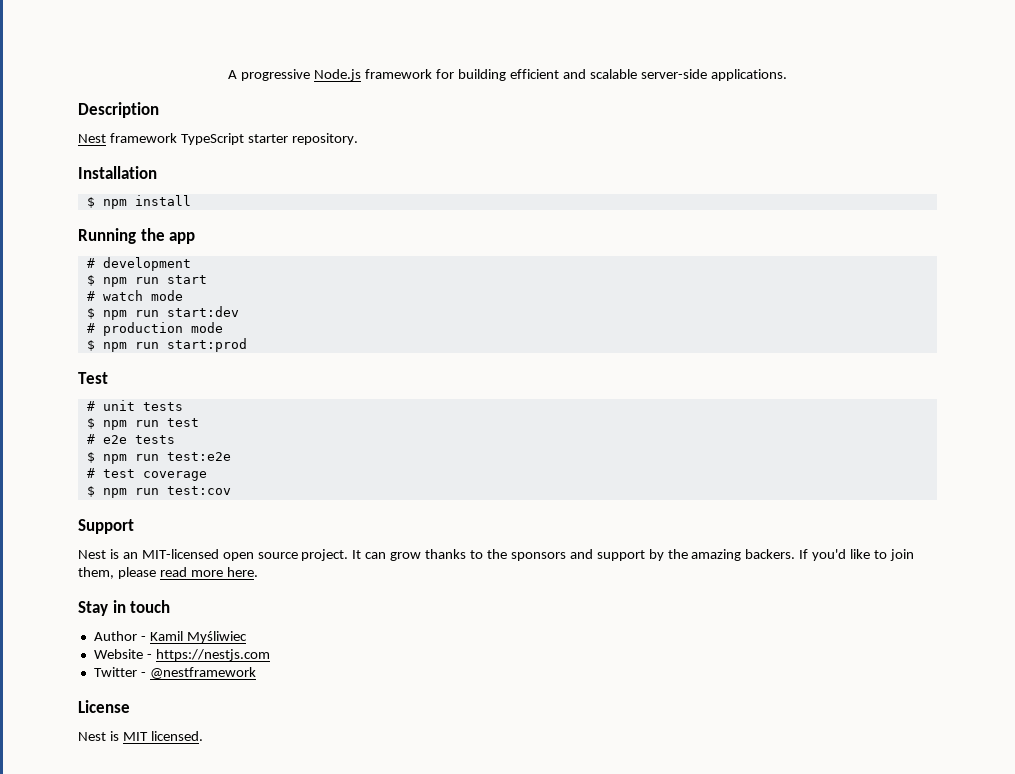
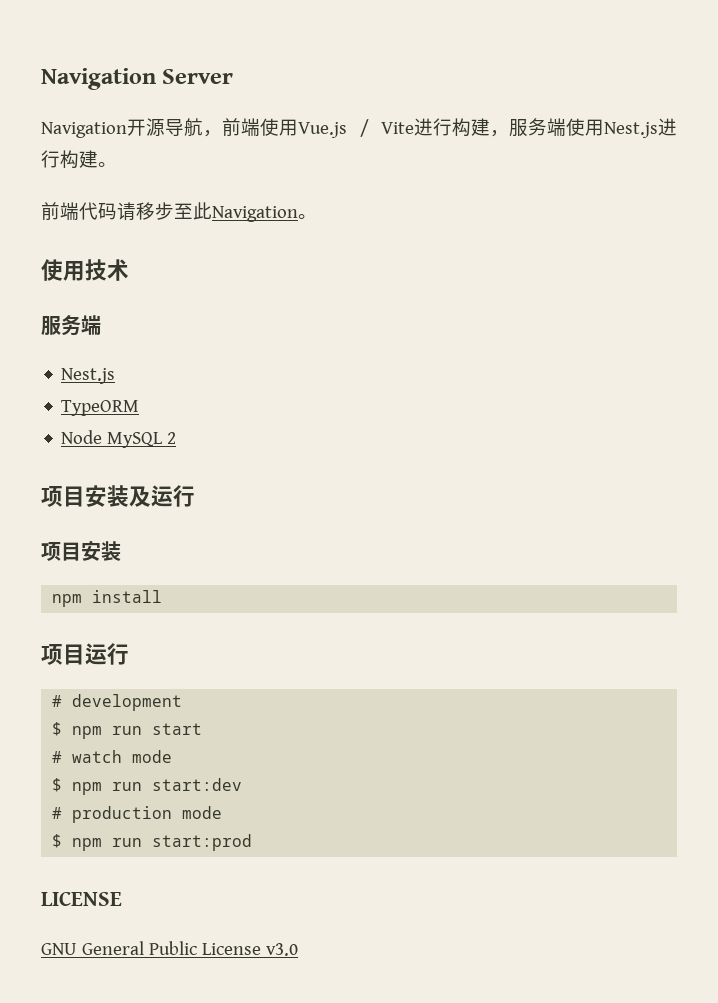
[228,69,787,81] [78,102,159,118] [78,133,358,145] [78,166,157,179] [86,197,95,208] A progressive Node.js framework for building efficient and scalable server-side applications. // Description // Nest framework TypeScript starter repository. // Installation // $ -> [41,68,234,90] [41,118,677,138] [41,150,117,169] [41,202,317,222] [41,259,129,281] [41,315,101,336] [61,368,116,384] [61,400,140,416] [61,430,177,448] [41,485,195,507] [41,541,121,561] Navigation Server // Navigation开源导航，前端使用Vue.js / Vite进行构建，服务端使用Nest.js进行构建。 // 前端代码请移步至此Navigation。 // 使用技术 // 服务端 // Nest.js // TypeORM // Node MySQL 2 // 项目安装及运行 // 项目安装 //
[78,228,196,244] Running the app -> [41,643,129,665] 项目运行
[78,372,108,384] [86,400,183,411] [86,418,199,430] [86,434,175,444] [86,452,231,464] [86,468,207,481] [86,486,231,498] [78,519,134,534] [78,549,914,561] [78,567,258,579] [78,600,171,616] [93,631,247,643] [93,649,270,661] [93,667,256,679] [78,700,130,713] [78,731,203,741] Test // # unit tests // $ npm run test // # e2e tests // $ npm run test:e2e // # test coverage // $ npm run test:cov // Support // Nest is an MIT-licensed open source project. It can grow thanks to the sponsors and support by the amazing backers. If you'd like to join them, please read more here. // Stay in touch // Author - Kamil Myśliwiec // Website - https://nestjs.com // Twitter - @nestframework // License // Nest is MIT licensed. -> [41,891,122,906] [41,941,298,956] LICENSE // GNU General Public License v3.0

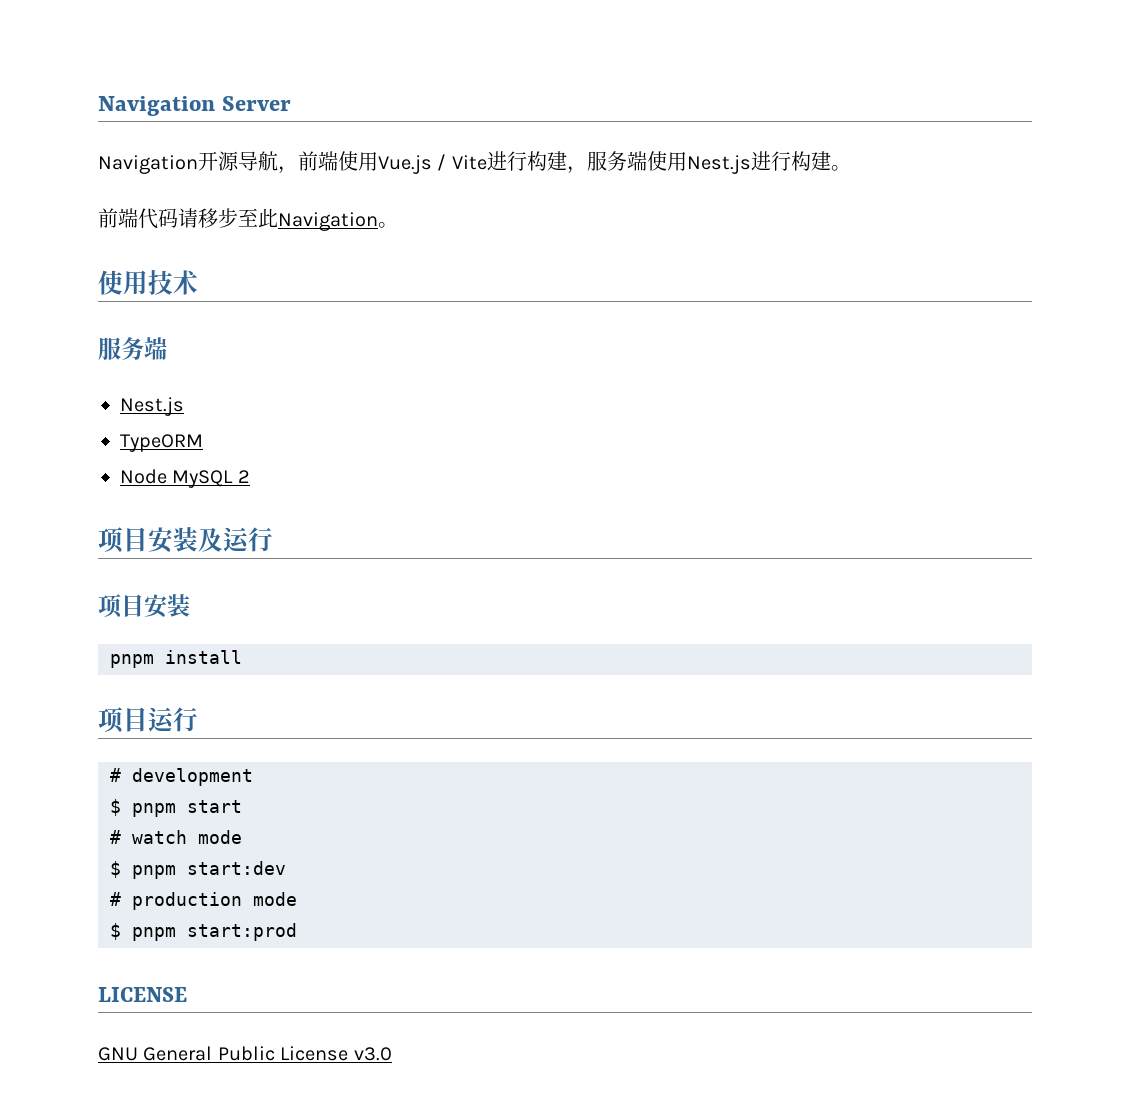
[52,594,83,607] npm -> [110,654,154,668] pnpm
[72,726,143,739] npm run -> [132,803,176,817] pnpm
[72,782,143,795] npm run -> [132,865,176,879] pnpm
[72,838,143,851] npm run -> [132,927,176,941] pnpm

